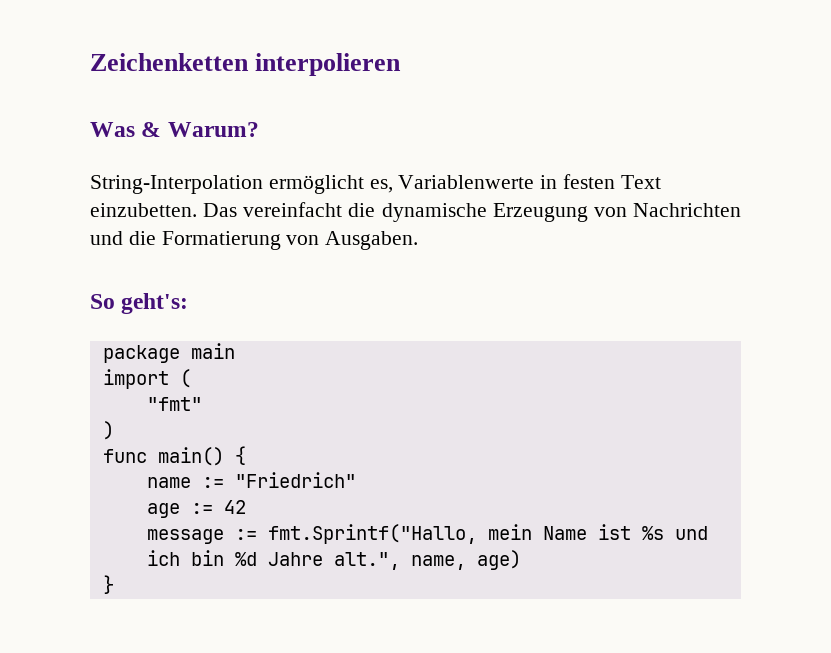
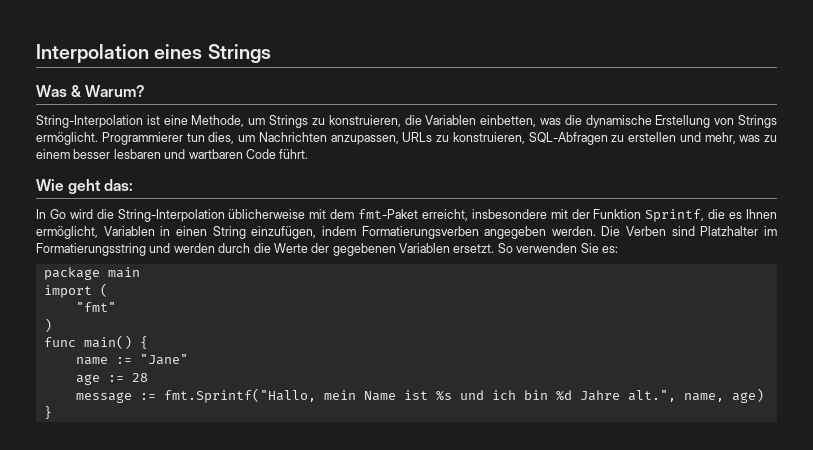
[90,53,402,76] Zeichenketten interpolieren -> [36,44,271,63] Interpolation eines Strings
[268,174,661,194] [90,202,741,222] [90,231,419,250] [90,293,189,314] ermöglicht es, Variablenwerte in festen Text einzubetten. Das vereinfacht die dynamische Erzeugung von Nachrichten und die Formatierung von Ausgaben. // So geht's: -> [146,115,777,128] [36,132,777,145] [36,149,309,159] [36,179,134,194] [36,209,777,222] [36,226,777,239] [36,243,618,256] ist eine Methode, um Strings zu konstruieren, die Variablen einbetten, was die dynamische Erstellung von Strings ermöglicht. Programmierer tun dies, um Nachrichten anzupassen, URLs zu konstruieren, SQL-Abfragen zu erstellen und mehr, was zu einem besser lesbaren und wartbaren Code führt. // Wie geht das: // In Go wird die String-Interpolation üblicherweise mit dem fmt-Paket erreicht, insbesondere mit der Funktion Sprintf, die es Ihnen ermöglicht, Variablen in einen String einzufügen, indem Formatierungsverben angegeben werden. Die Verben sind Platzhalter im Formatierungsstring und werden durch die Werte der gegebenen Variablen ersetzt. So verwenden Sie es:
[234,472,356,488] "Friedrich" -> [139,354,188,365] "Jane"
[223,500,246,514] 42 -> [131,373,148,382] 28

